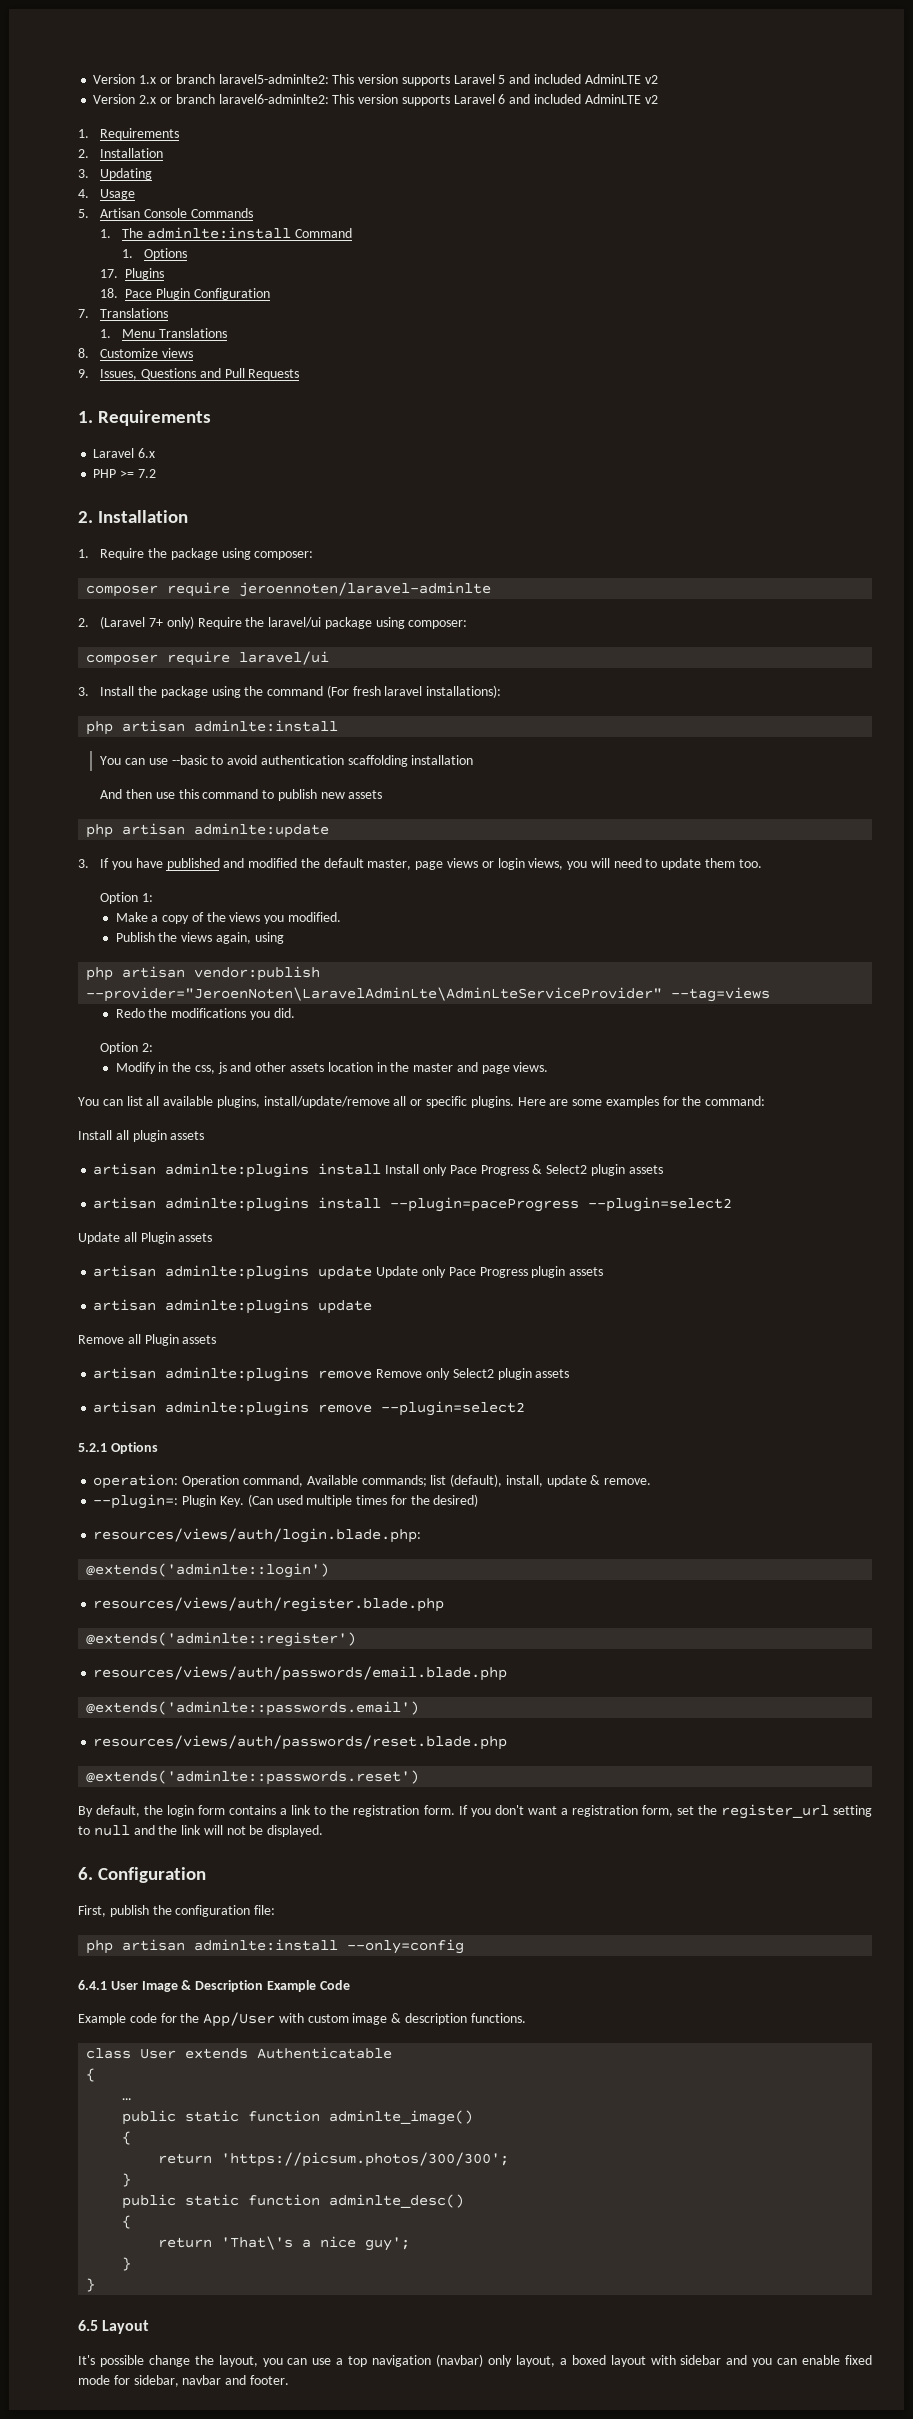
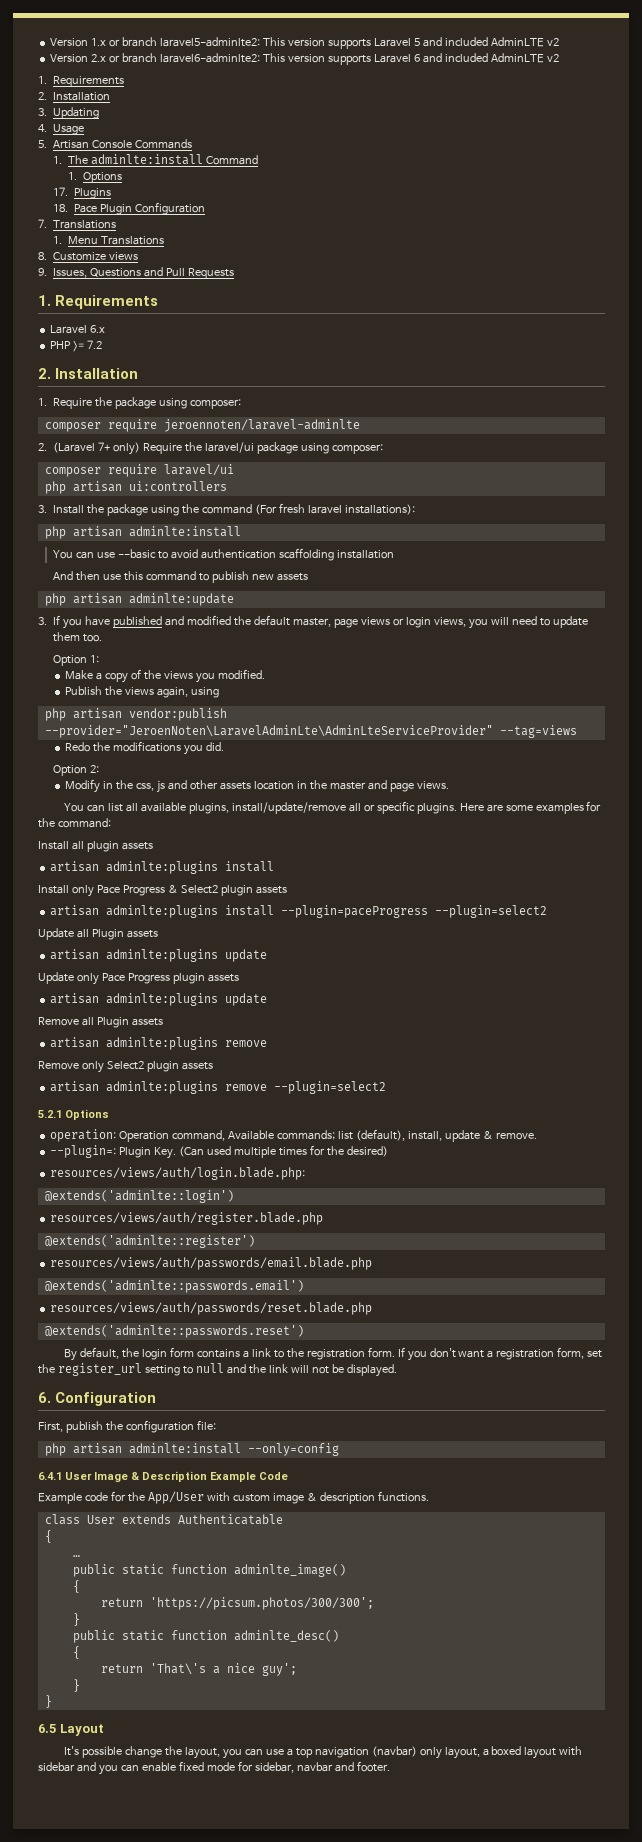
(330, 658) none -> [44,481,227,494] // php artisan ui:controllers
(382, 1169) none -> (275, 866) //
(373, 1273) none -> (268, 955) //
(373, 1374) none -> (268, 1043) //

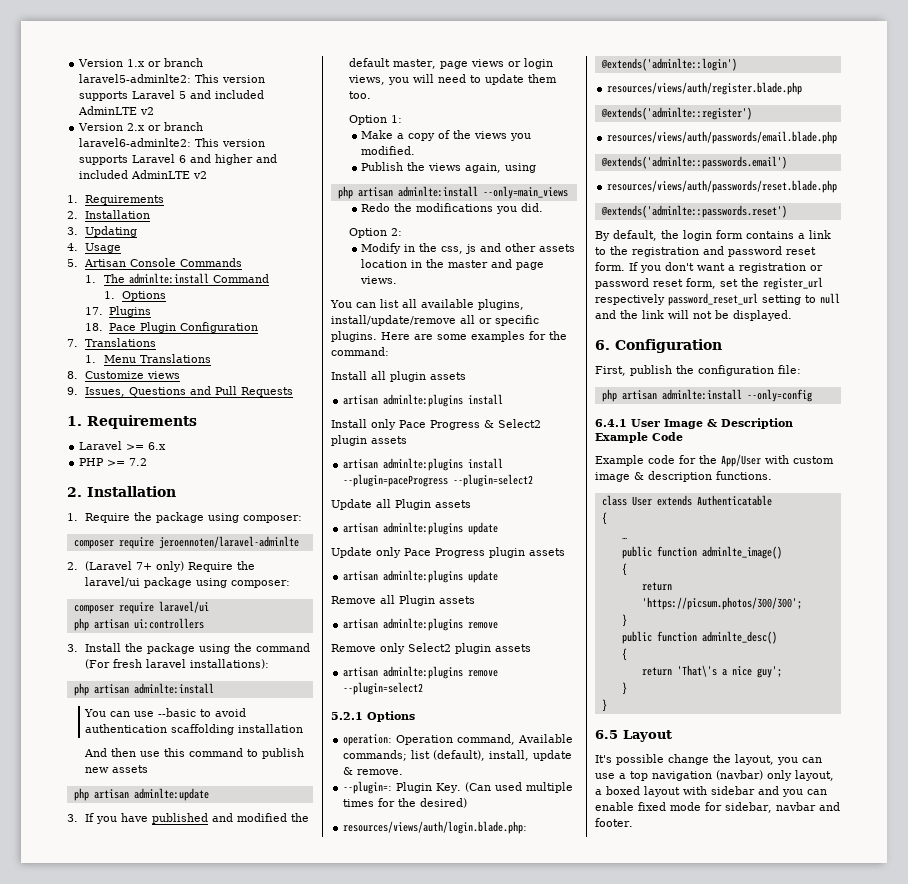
(442, 58) none -> [215,154,278,165] higher and
(88, 329) none -> [126,444,145,450] >=
[128,708,227,721] [44,725,577,738] vendor:publish --provider="JeroenNoten\LaravelAdminLte\AdminLteServiceProvider" --tag=views -> [397,186,568,199] adminlte:install --only=main_views
(365, 1354) none -> [703,246,816,257] and password reset
(555, 1354) none -> [810,265,823,271] [595,278,683,289] or password reset
(142, 1369) none -> [595,293,758,306] respectively password_reset_url
[121,1564,164,1575] static -> (652, 552) none
[121,1630,164,1641] static -> (652, 637) none

